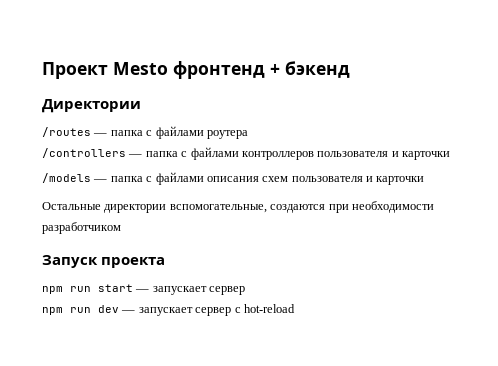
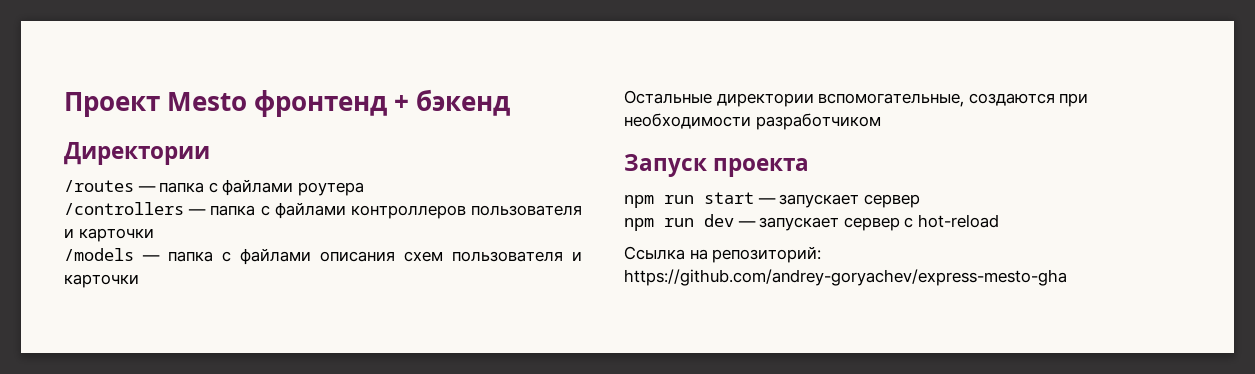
(295, 308) none -> [624,246,822,263] [624,269,1067,286] // Ссылка на репозиторий: https://github.com/andrey-goryachev/express-mesto-gha

